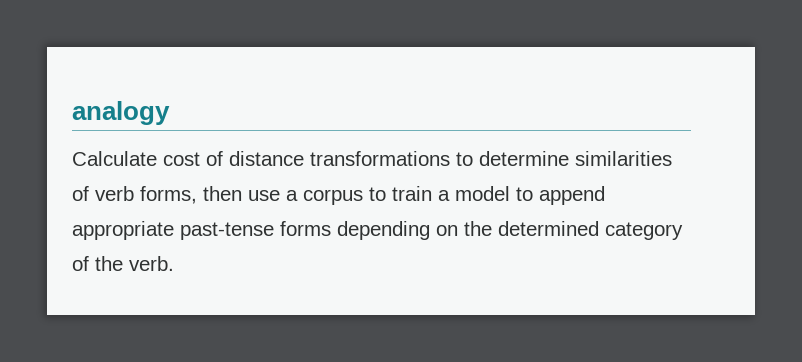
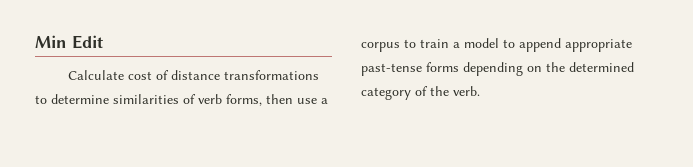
[72,101,170,125] analogy -> [35,35,103,49] Min Edit

